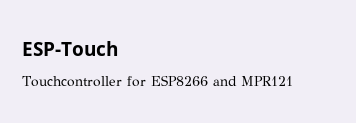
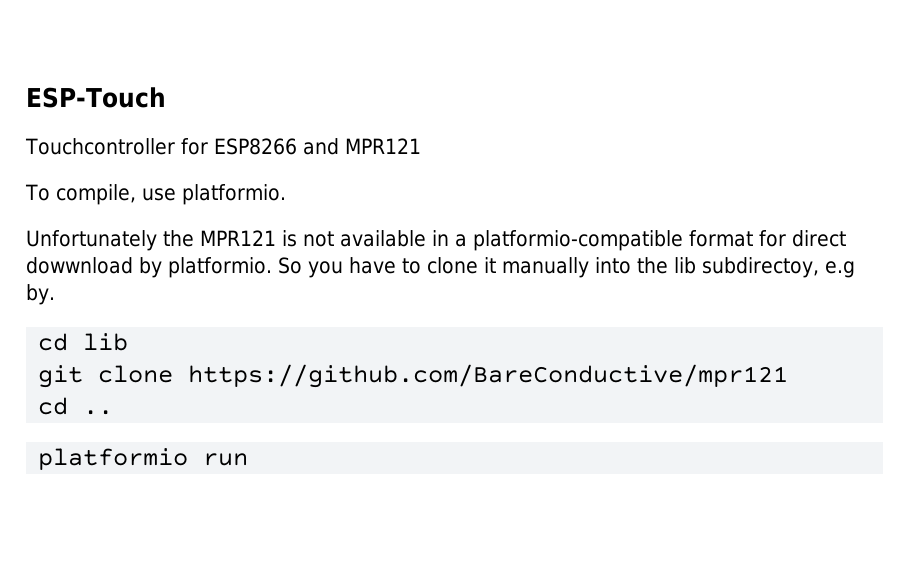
(293, 81) none -> [25,184,286,205] [26,230,846,251] [26,257,855,278] [26,284,55,305] [38,333,129,351] [38,364,789,388] [38,397,114,415] [38,448,249,470] // To compile, use platformio. // Unfortunately the MPR121 is not available in a platformio-compatible format for direct dowwnload by platformio. So you have to clone it manually into the lib subdirectoy, e.g by. // cd lib // git clone https://github.com/BareConductive/mpr121 // cd .. // platformio run

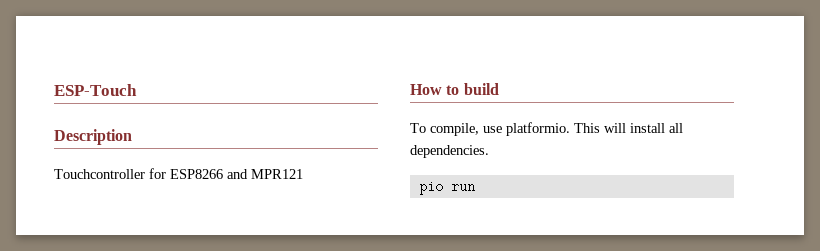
(166, 97) none -> [54,129,132,145] // Description
(421, 146) none -> [410,83,499,95] // How to build
[26,230,846,251] [26,257,855,278] [26,284,55,305] [38,333,129,351] [38,364,789,388] [38,397,114,415] [38,448,189,470] // Unfortunately the MPR121 is not available in a platformio-compatible format for direct dowwnload by platformio. So you have to clone it manually into the lib subdirectoy, e.g by. // cd lib // git clone https://github.com/BareConductive/mpr121 // cd .. // platformio -> [574,123,683,133] [410,145,489,158] [418,182,443,195] This will install all dependencies. // pio

